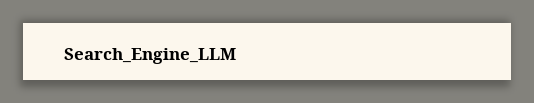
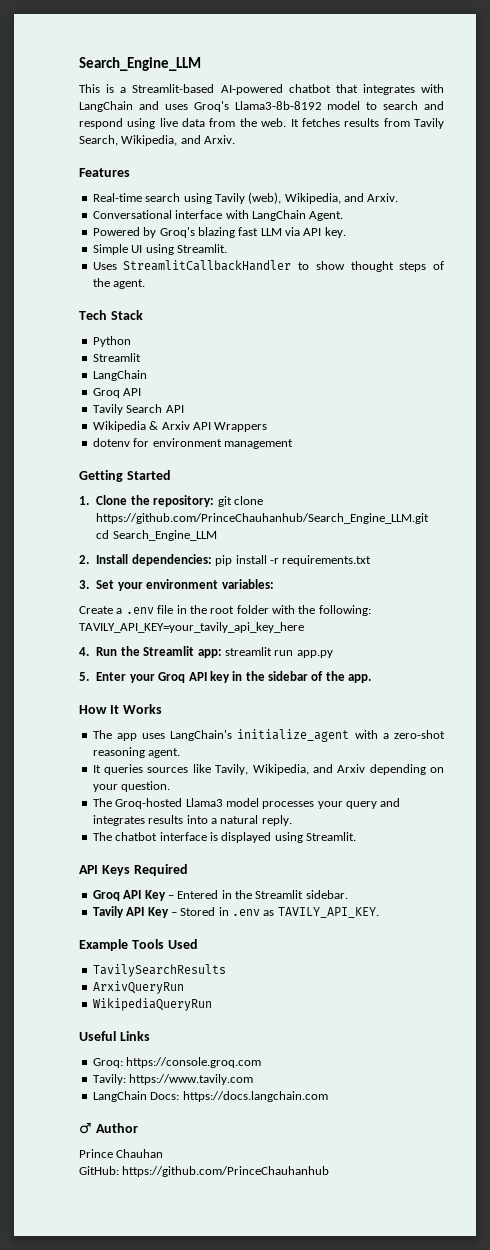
[64,48,236,64] Search_Engine_LLM -> [79,57,201,71] [79,84,444,95] [79,101,444,112] [79,118,445,129] [79,135,236,146] [79,168,130,177] [92,192,399,204] [92,210,344,221] [92,227,346,238] [92,244,227,255] [92,260,444,272] [92,278,146,289] [79,310,143,320] [92,336,131,347] [92,353,141,362] [92,370,147,381] [92,388,142,398] [92,404,184,415] [92,421,268,432] [92,438,293,449] [79,470,171,482] [79,495,263,507] [96,513,430,524] [96,530,217,541] [79,554,372,566] [79,579,274,591] [79,605,371,616] [79,622,304,633] [79,646,333,658] [79,671,372,683] [79,704,162,714] [92,729,445,742] [92,747,181,758] [92,764,444,775] [92,781,171,792] [92,798,401,809] [92,815,292,826] [92,832,356,843] [79,864,188,876] [92,890,348,901] [92,906,379,918] [79,939,198,951] [92,964,226,977] [92,981,184,994] [92,998,212,1011] [79,1031,150,1041] [92,1057,262,1068] [92,1074,254,1085] [92,1091,328,1102] [79,1122,138,1134] [79,1149,164,1158] [79,1166,330,1177] Search_Engine_LLM // This is a Streamlit-based AI-powered chatbot that integrates with LangChain and uses Groq's Llama3-8b-8192 model to search and respond using live data from the web. It fetches results from Tavily Search, Wikipedia, and Arxiv. // Features // Real-time search using Tavily (web), Wikipedia, and Arxiv. // Conversational interface with LangChain Agent. // Powered by Groq's blazing fast LLM via API key. // Simple UI using Streamlit. // Uses StreamlitCallbackHandler to show thought steps of the agent. // Tech Stack // Python // Streamlit // LangChain // Groq API // Tavily Search API // Wikipedia & Arxiv API Wrappers // dotenv for environment management // Getting Started // 1. Clone the repository: git clone https://github.com/PrinceChauhanhub/Search_Engine_LLM.git cd Search_Engine_LLM // 2. Install dependencies: pip install -r requirements.txt // 3. Set your environment variables: // Create a .env file in the root folder with the following: TAVILY_API_KEY=your_tavily_api_key_here // 4. Run the Streamlit app: streamlit run app.py // 5. Enter your Groq API key in the sidebar of the app. // How It Works // The app uses LangChain's initialize_agent with a zero-shot reasoning agent. // It queries sources like Tavily, Wikipedia, and Arxiv depending on your question. // The Groq-hosted Llama3 model processes your query and integrates results into a natural reply. // The chatbot interface is displayed using Streamlit. // API Keys Required // Groq API Key – Entered in the Streamlit sidebar. // Tavily API Key – Stored in .env as TAVILY_API_KEY. // Example Tools Used // TavilySearchResults // ArxivQueryRun // WikipediaQueryRun // Useful Links // Groq: https://console.groq.com // Tavily: https://www.tavily.com // LangChain Docs: https://docs.langchain.com // ♂ Author // Prince Chauhan // GitHub: https://github.com/PrinceChauhanhub

